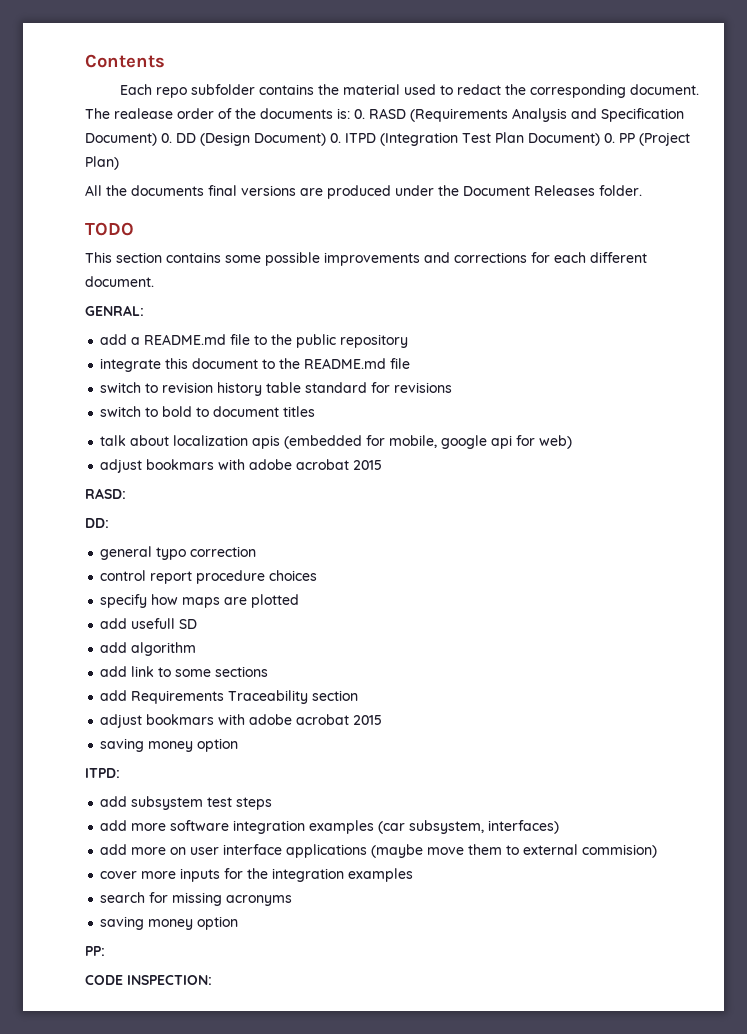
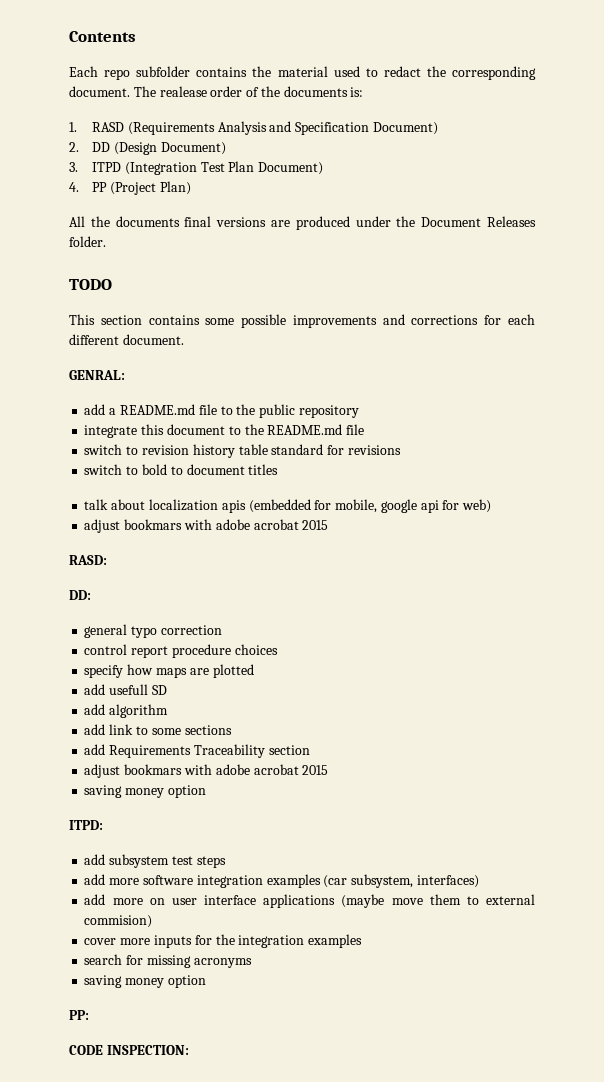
[354,109,365,119] 0. -> [69,122,77,132] // 1.
[161,133,172,143] 0. -> [69,142,79,152] // 2.
[330,133,341,143] 0. -> [69,162,78,172] // 3.
[604,133,615,143] 0. -> [69,182,79,192] // 4.

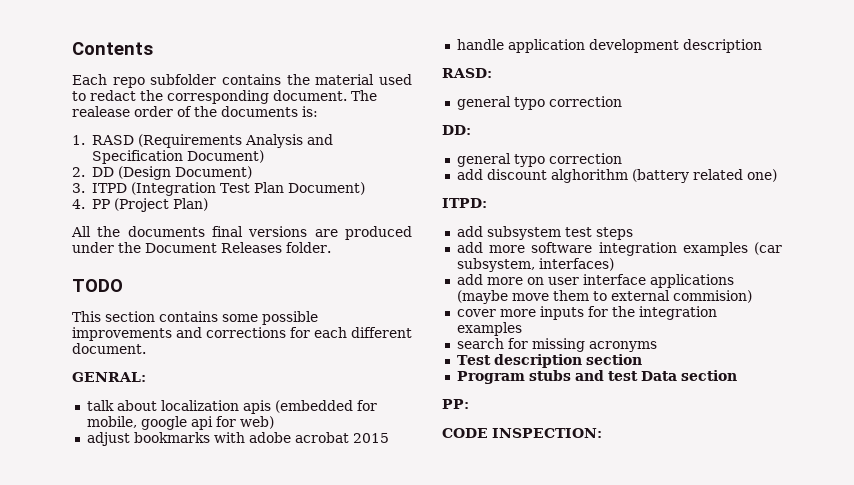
[84,404,359,418] [84,424,365,438] [84,444,401,458] [84,464,279,475] // add a README.md file to the public repository // integrate this document to the README.md file // switch to revision history table standard for revisions // switch to bold to document titles -> (146, 377) none
[124,519,329,530] [69,555,107,565] [69,590,91,600] [84,624,222,638] [84,644,278,658] [84,664,254,678] [84,684,167,695] [84,704,169,718] [84,724,232,735] [84,744,310,758] [84,764,329,778] [84,785,206,798] bookmars with adobe acrobat 2015 // RASD: // DD: // general typo correction // control report procedure choices // specify how maps are plotted // add usefull SD // add algorithm // add link to some sections // add Requirements Traceability section // adjust bookmars with adobe acrobat 2015 // saving money option -> [133,432,389,443] [456,39,762,53] [442,68,492,78] [456,96,622,110] [442,125,471,135] [456,153,622,167] [456,169,777,183] bookmarks with adobe acrobat 2015 // handle application development description // RASD: // general typo correction // DD: // general typo correction // add discount alghorithm (battery related one)
[84,975,206,988] saving money option -> [456,354,642,368] [456,370,737,384] Test description section // Program stubs and test Data section

